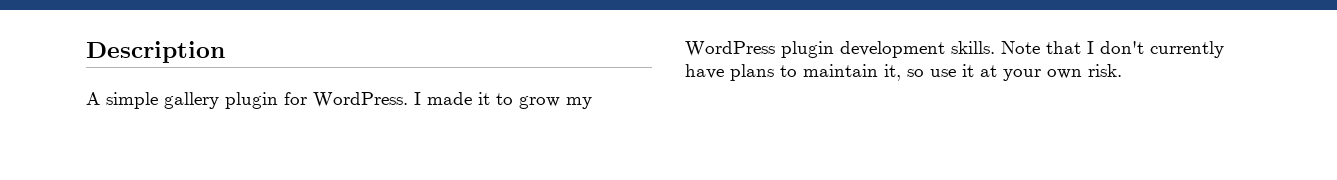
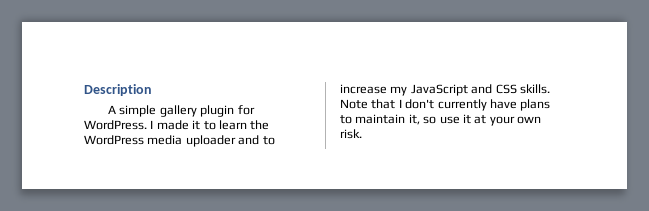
[519,96,592,109] [685,41,945,58] grow my WordPress plugin development -> [218,120,270,130] [84,135,275,147] [340,84,517,96] learn the WordPress media uploader and to increase my JavaScript and CSS

